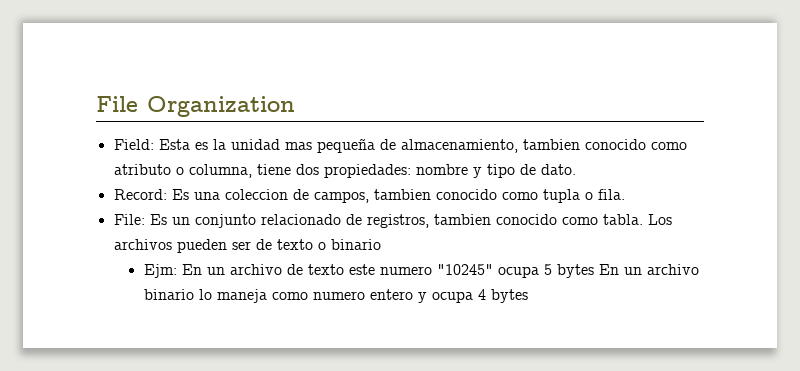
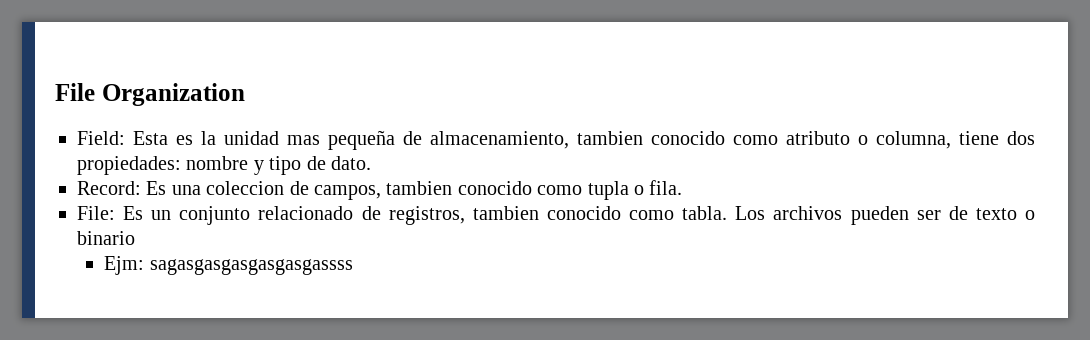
[181,264,699,278] [143,289,528,303] En un archivo de texto este numero "10245" ocupa 5 bytes En un archivo binario lo maneja como numero entero y ocupa 4 bytes -> [149,259,353,275] sagasgasgasgasgasgassss

